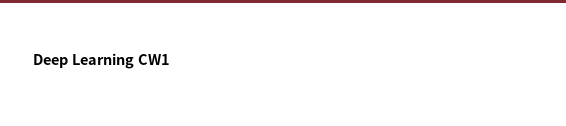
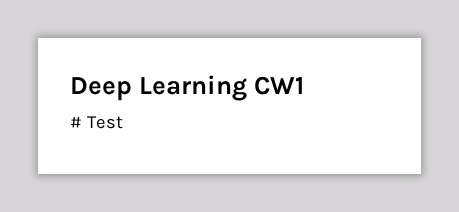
(170, 59) none -> [70,116,123,129] // # Test

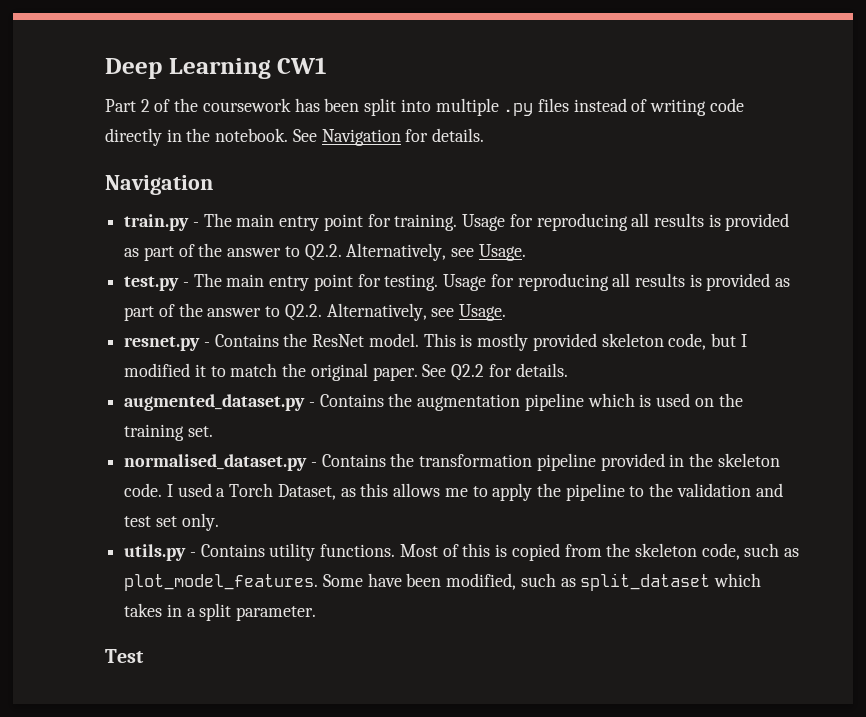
[70,117,82,128] # -> [105,98,744,116] [105,128,485,146] [105,175,213,195] [124,213,790,231] [124,243,526,261] [124,273,791,291] [124,303,507,321] [124,333,747,351] [124,363,568,381] [124,393,743,411] [124,424,213,441] [124,453,780,471] [124,483,783,501] [124,513,219,531] [124,543,800,561] [124,573,762,591] [124,603,317,621] Part 2 of the coursework has been split into multiple .py files instead of writing code directly in the notebook. See Navigation for details. // Navigation // train.py - The main entry point for training. Usage for reproducing all results is provided as part of the answer to Q2.2. Alternatively, see Usage. // test.py - The main entry point for testing. Usage for reproducing all results is provided as part of the answer to Q2.2. Alternatively, see Usage. // resnet.py - Contains the ResNet model. This is mostly provided skeleton code, but I modified it to match the original paper. See Q2.2 for details. // augmented_dataset.py - Contains the augmentation pipeline which is used on the training set. // normalised_dataset.py - Contains the transformation pipeline provided in the skeleton code. I used a Torch Dataset, as this allows me to apply the pipeline to the validation and test set only. // utils.py - Contains utility functions. Most of this is copied from the skeleton code, such as plot_model_features. Some have been modified, such as split_dataset which takes in a split parameter. //

